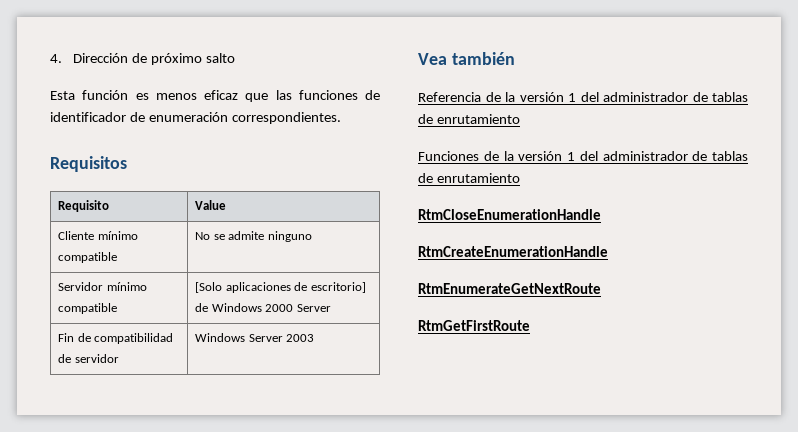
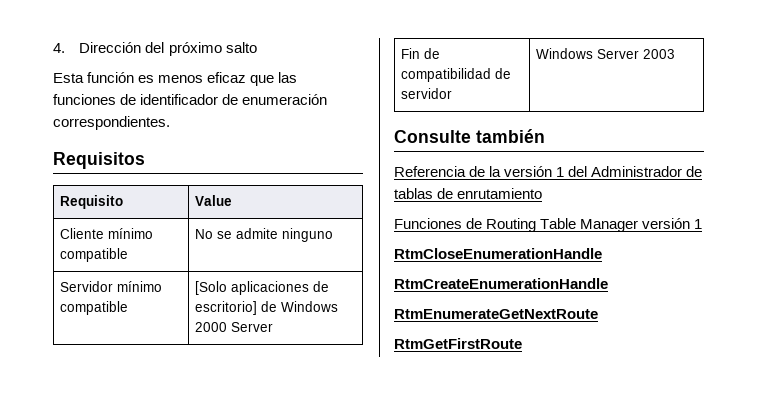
[131,53,147,63] de -> [145,42,165,53] del
[418,53,447,65] Vea -> [394,130,471,143] Consulte
[603,92,688,102] administrador -> [591,166,683,177] Administrador
[503,151,748,161] [418,173,520,183] la versión 1 del administrador de tablas de enrutamiento -> [486,218,703,232] Routing Table Manager versión 1

